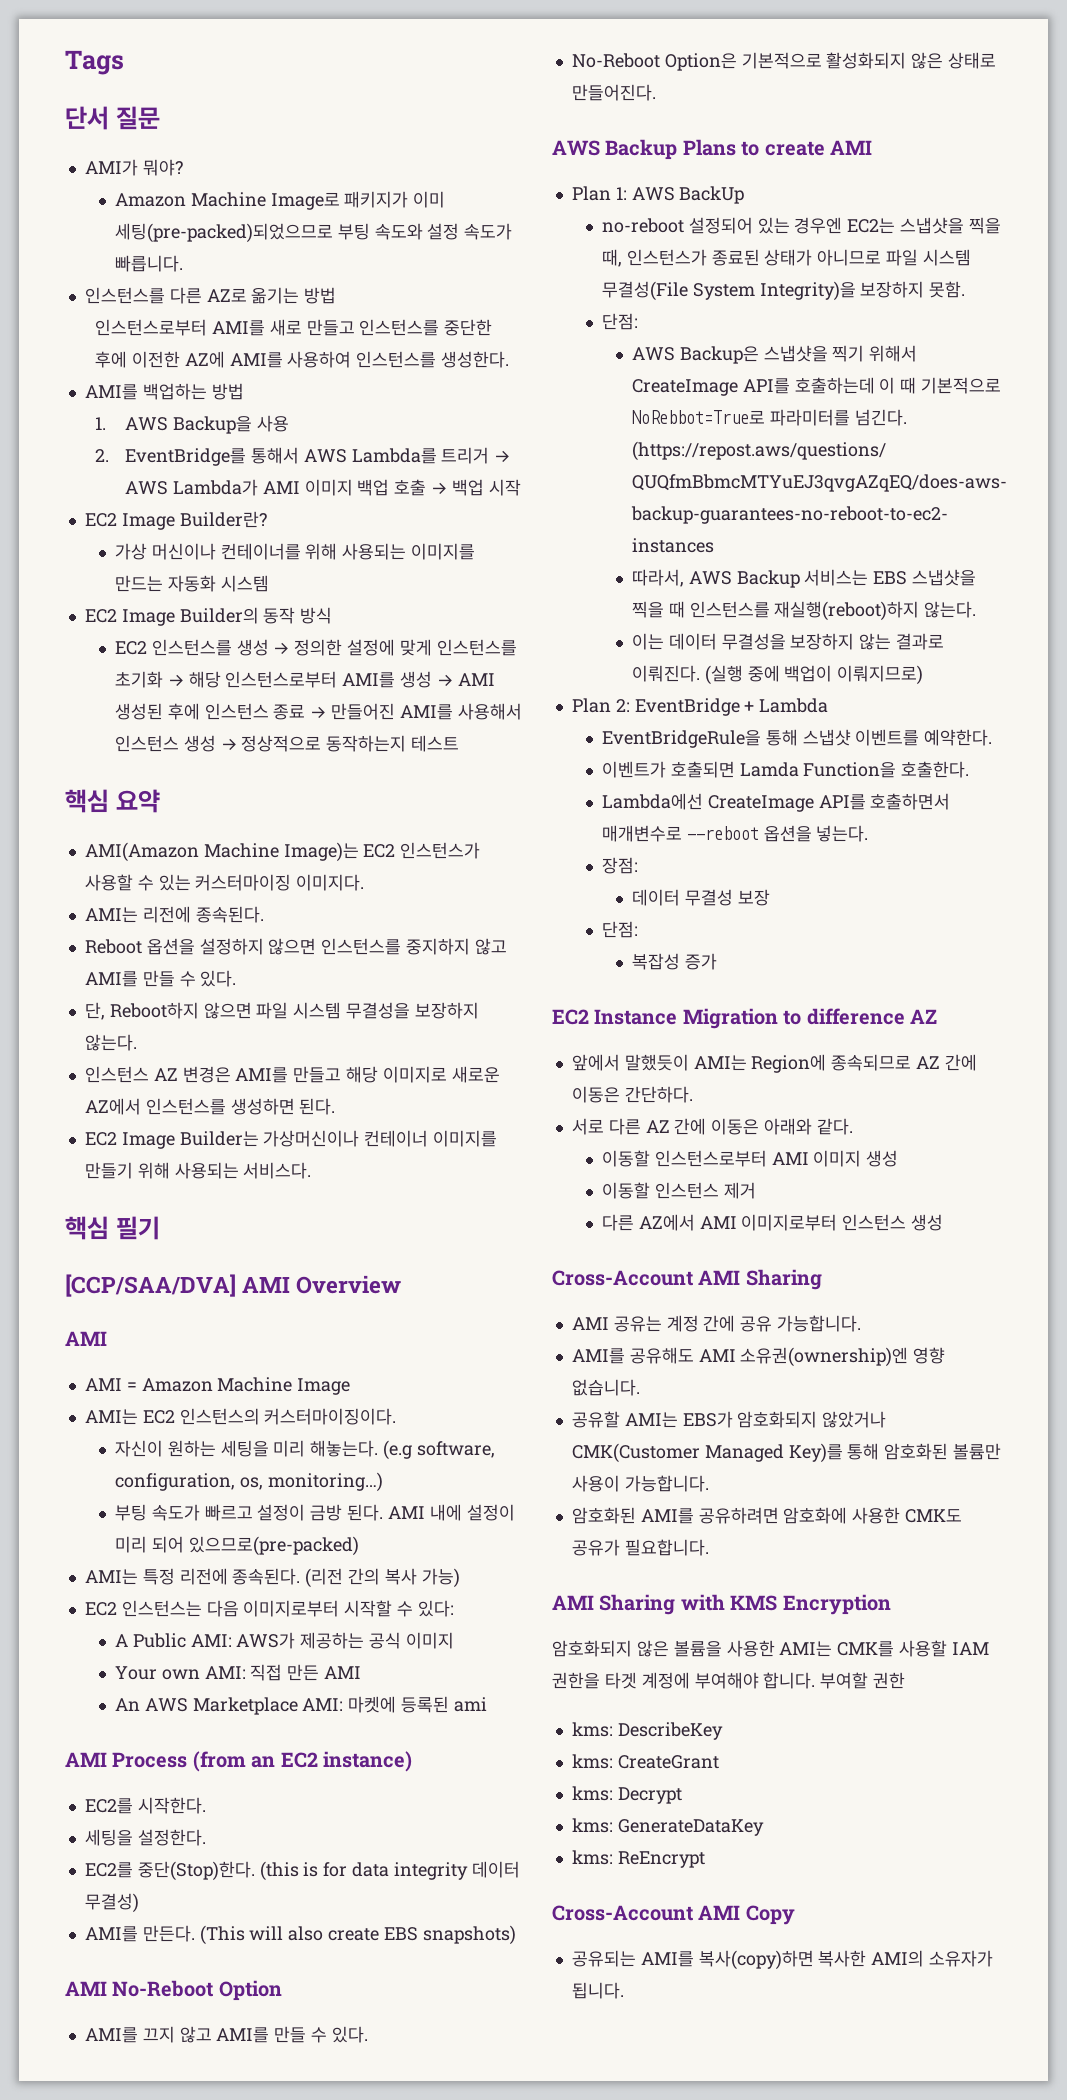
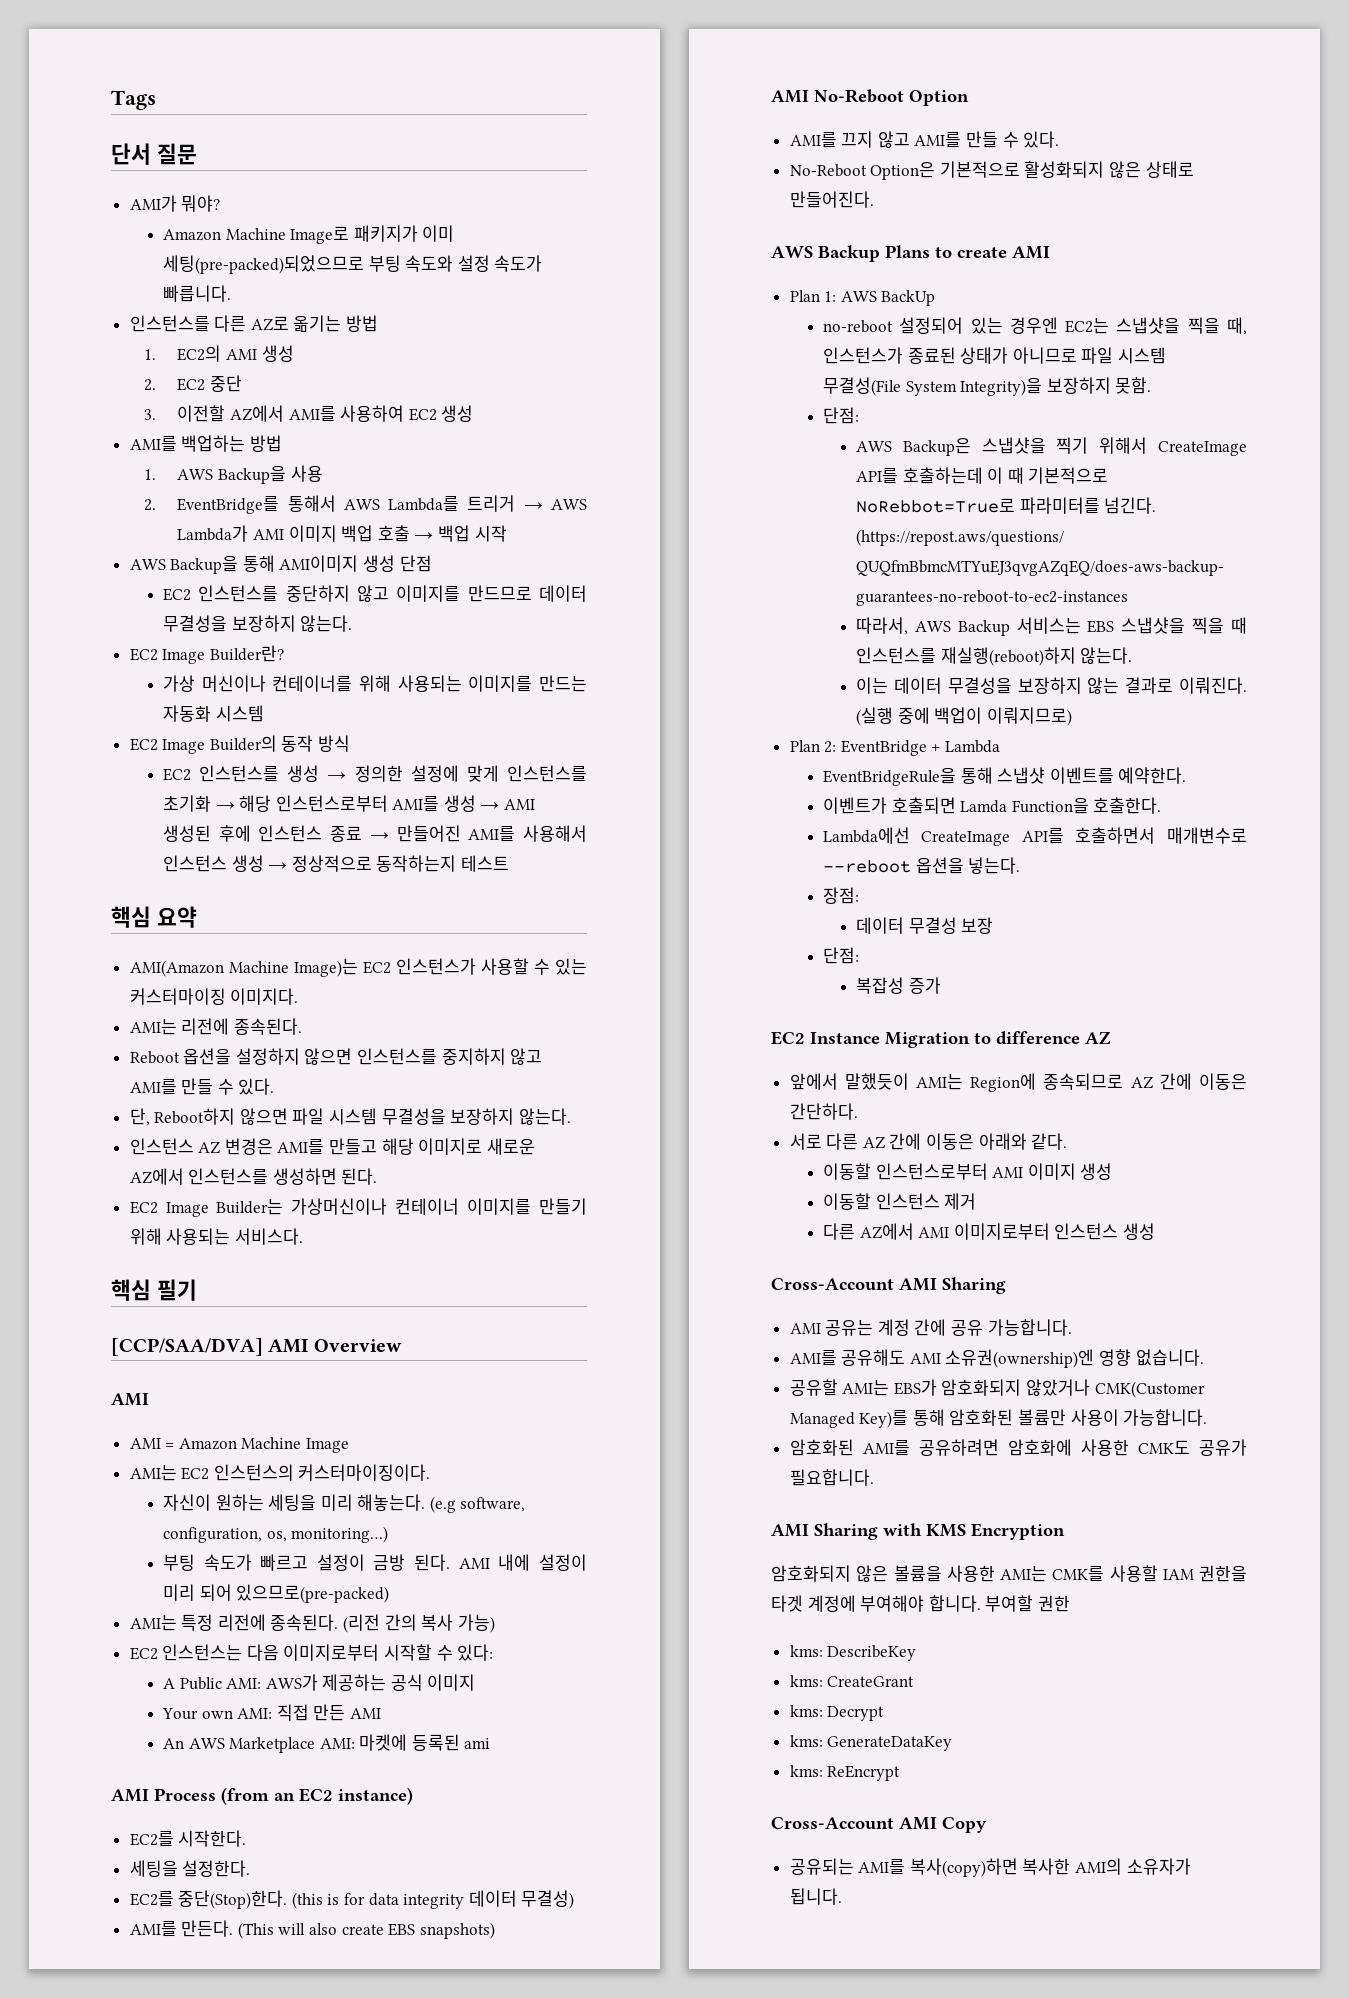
[95,319,493,336] [95,351,510,368] 인스턴스로부터 AMI를 새로 만들고 인스턴스를 중단한 후에 이전한 AZ에 AMI를 사용하여 인스턴스를 생성한다. -> [144,345,294,362] [144,375,243,392] [144,405,474,422] 1. EC2의 AMI 생성 // 2. EC2 중단 // 3. 이전할 AZ에서 AMI를 사용하여 EC2 생성
(521, 487) none -> [129,555,432,574] [162,585,587,602] [162,615,353,632] // AWS Backup을 통해 AMI이미지 생성 단점 // EC2 인스턴스를 중단하지 않고 이미지를 만드므로 데이터 무결성을 보장하지 않는다.

